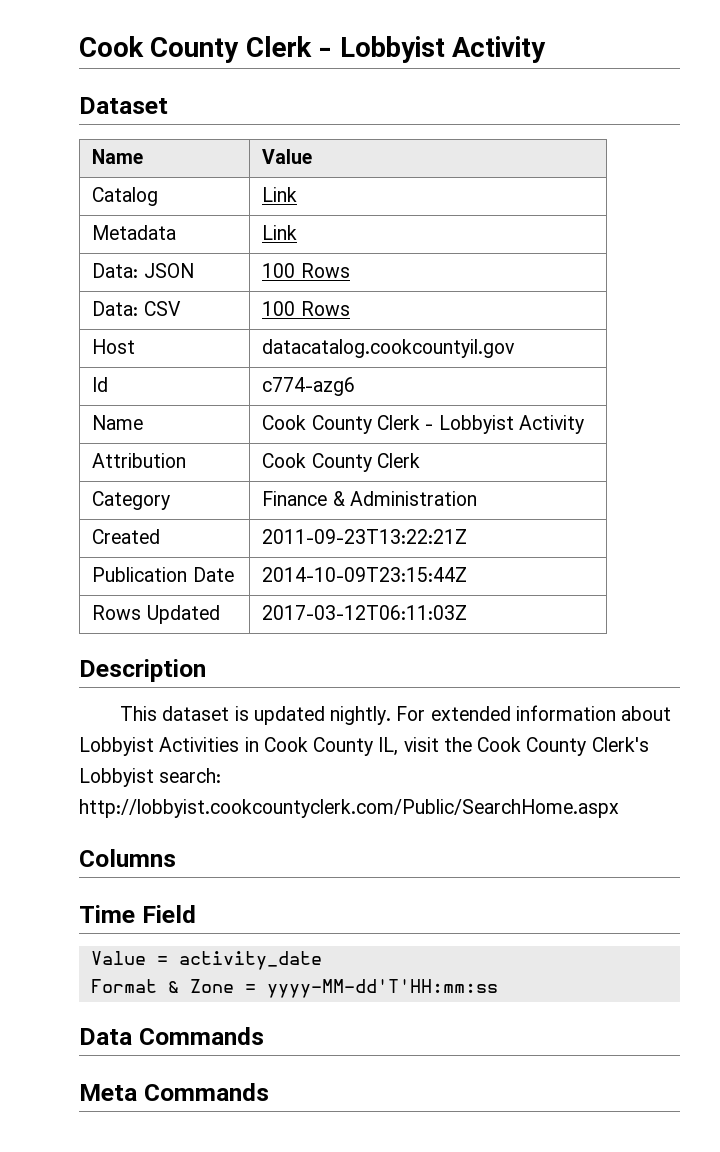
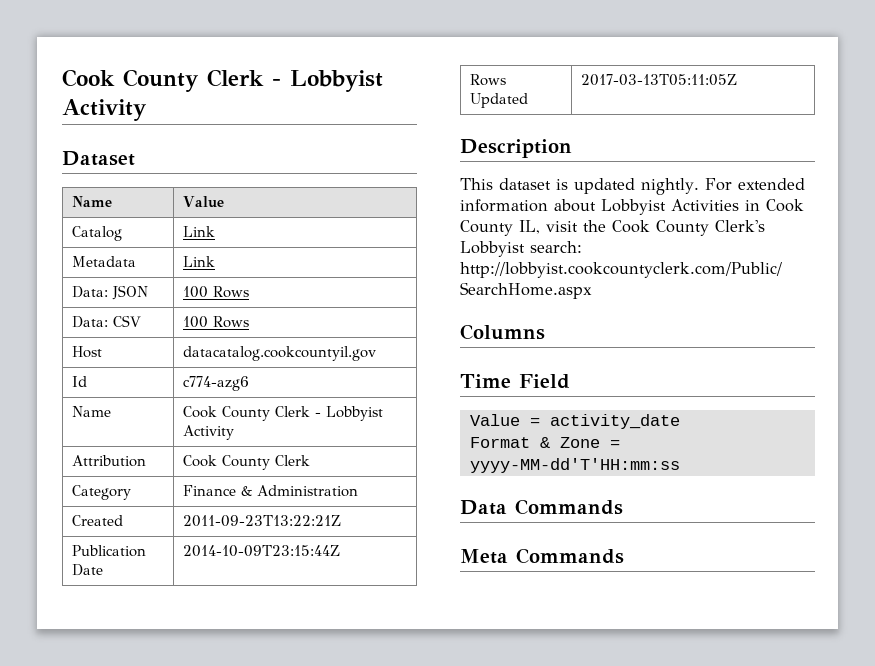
[262,605,468,620] 2017-03-12T06:11:03Z -> [580,74,737,86] 2017-03-13T05:11:05Z

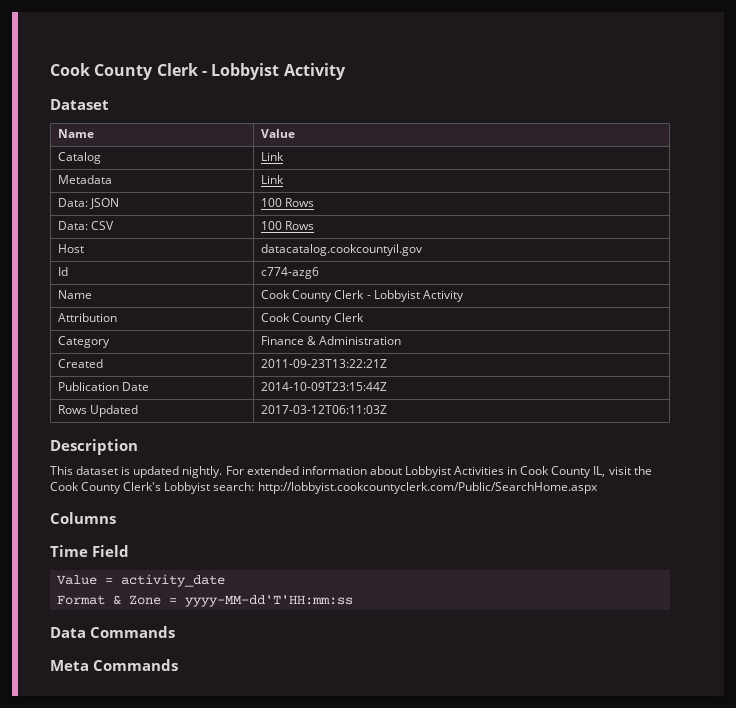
[580,74,737,86] 2017-03-13T05:11:05Z -> [261,405,388,414] 2017-03-12T06:11:03Z

